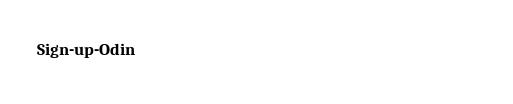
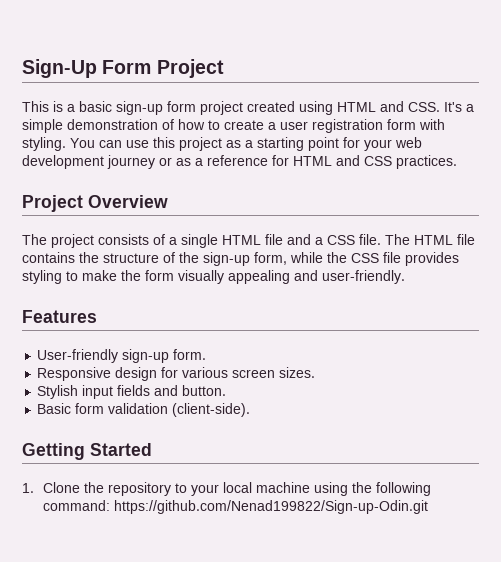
[37,43,135,58] Sign-up-Odin -> [22,59,224,78] [22,101,474,115] [22,119,445,133] [22,137,422,151] [22,155,457,169] [22,195,168,212] [22,234,475,248] [22,252,459,266] [22,270,405,284] [22,310,97,323] [37,349,207,363] [37,367,316,381] [37,385,227,399] [37,403,251,417] [22,443,152,460] [22,482,432,496] [43,500,429,514] Sign-Up Form Project // This is a basic sign-up form project created using HTML and CSS. It's a simple demonstration of how to create a user registration form with styling. You can use this project as a starting point for your web development journey or as a reference for HTML and CSS practices. // Project Overview // The project consists of a single HTML file and a CSS file. The HTML file contains the structure of the sign-up form, while the CSS file provides styling to make the form visually appealing and user-friendly. // Features // User-friendly sign-up form. // Responsive design for various screen sizes. // Stylish input fields and button. // Basic form validation (client-side). // Getting Started // 1. Clone the repository to your local machine using the following command: https://github.com/Nenad199822/Sign-up-Odin.git

